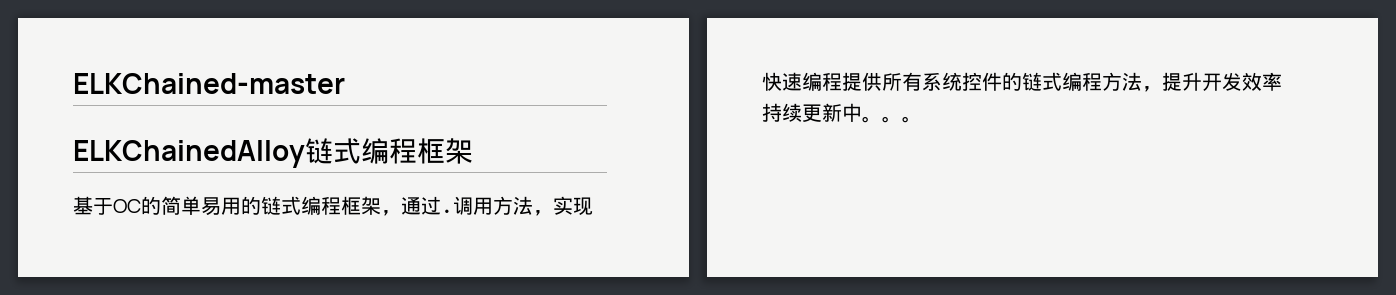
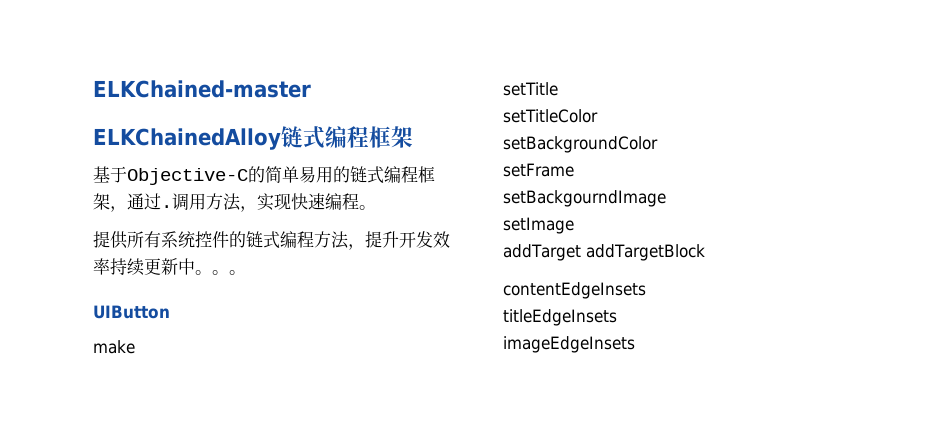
[113,199,141,213] OC -> [127,168,248,185] Objective-C
(842, 81) none -> [359,205,376,210] 。 //
(922, 119) none -> [93,305,170,319] [93,340,135,354] [503,82,558,96] [503,109,598,123] [503,136,658,153] [503,163,574,177] [503,190,666,207] [503,217,574,234] [503,244,705,261] [503,282,646,299] [503,309,617,326] [503,336,635,353] // UIButton // make // setTitle // setTitleColor // setBackgroundColor // setFrame // setBackgourndImage // setImage // addTarget addTargetBlock // contentEdgeInsets // titleEdgeInsets // imageEdgeInsets

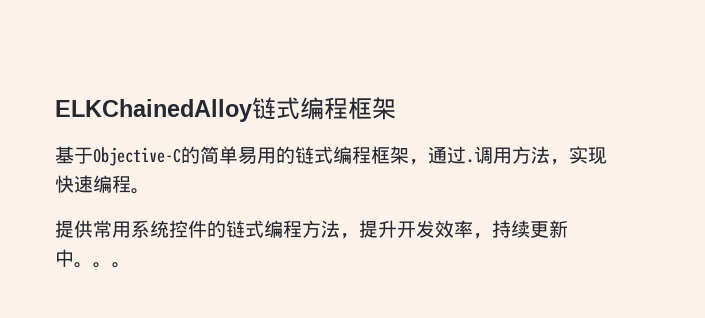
[93,80,311,98] ELKChained-master // -> (55, 110) none
[127,231,161,248] 所有 -> [93,220,131,238] 常用
(110, 266) none -> [473,233,492,239] ，
[93,305,170,319] [93,340,135,354] [503,82,558,96] [503,109,598,123] [503,136,658,153] [503,163,574,177] [503,190,666,207] [503,217,574,234] [503,244,705,261] [503,282,646,299] [503,309,617,326] [503,336,635,353] // UIButton // make // setTitle // setTitleColor // setBackgroundColor // setFrame // setBackgourndImage // setImage // addTarget addTargetBlock // contentEdgeInsets // titleEdgeInsets // imageEdgeInsets -> (131, 265) none

